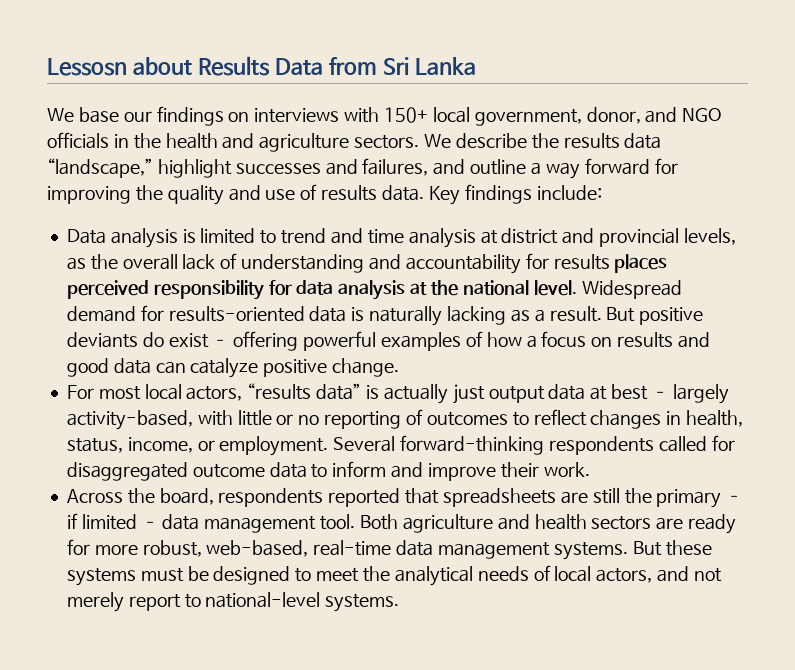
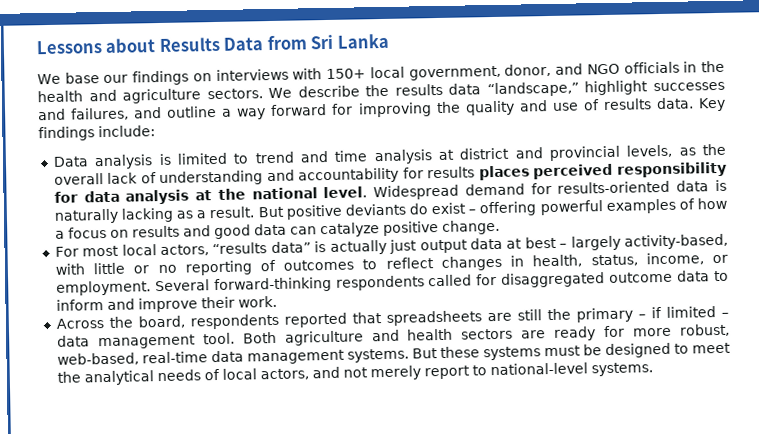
[47,58,127,76] Lessosn -> [36,40,103,55] Lessons

